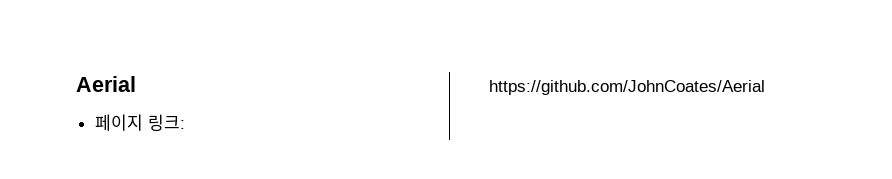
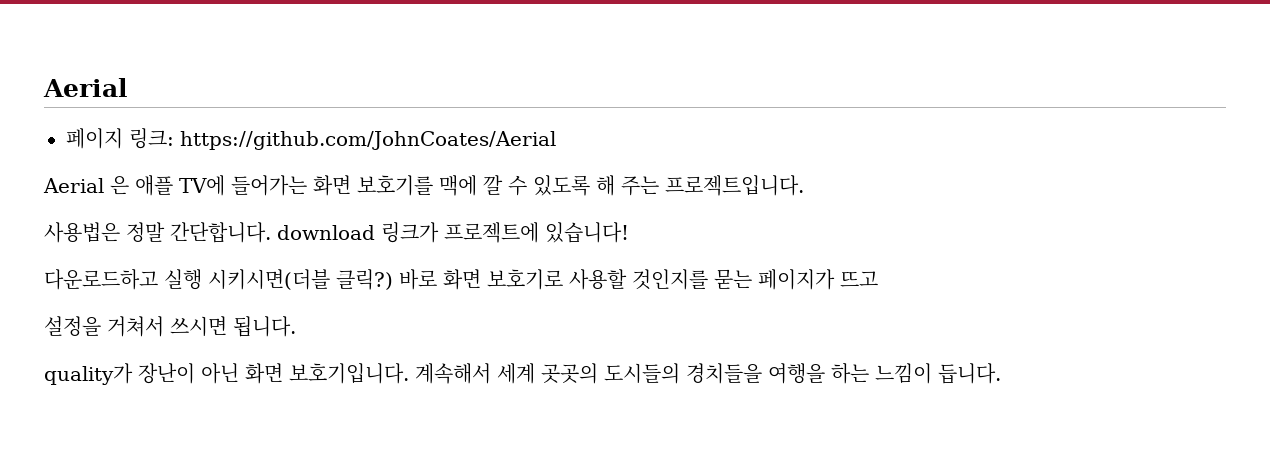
(765, 87) none -> [43,175,804,196] [44,222,629,243] [44,269,878,290] [44,316,296,337] [44,363,1001,385] // Aerial 은 애플 TV에 들어가는 화면 보호기를 맥에 깔 수 있도록 해 주는 프로젝트입니다. // 사용법은 정말 간단합니다. download 링크가 프로젝트에 있습니다! // 다운로드하고 실행 시키시면(더블 클릭?) 바로 화면 보호기로 사용할 것인지를 묻는 페이지가 뜨고 // 설정을 거쳐서 쓰시면 됩니다. // quality가 장난이 아닌 화면 보호기입니다. 계속해서 세계 곳곳의 도시들의 경치들을 여행을 하는 느낌이 듭니다.

